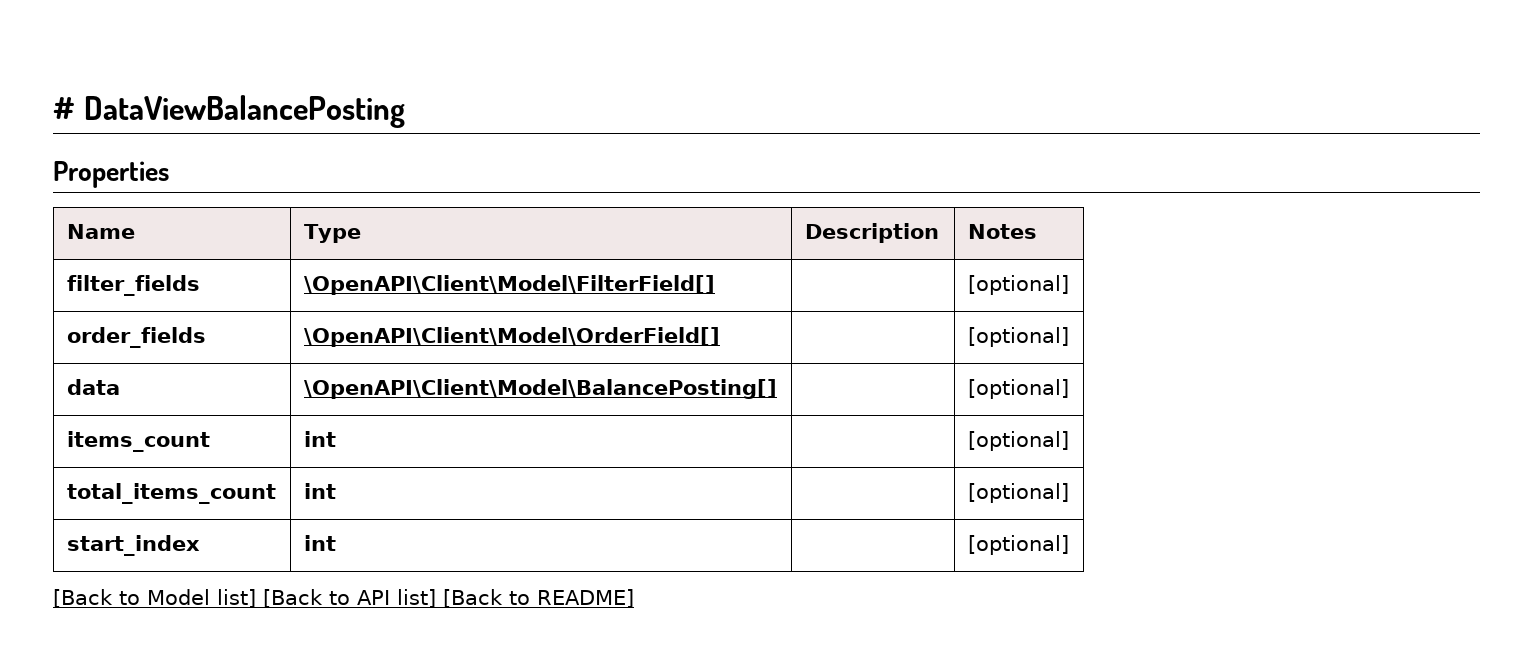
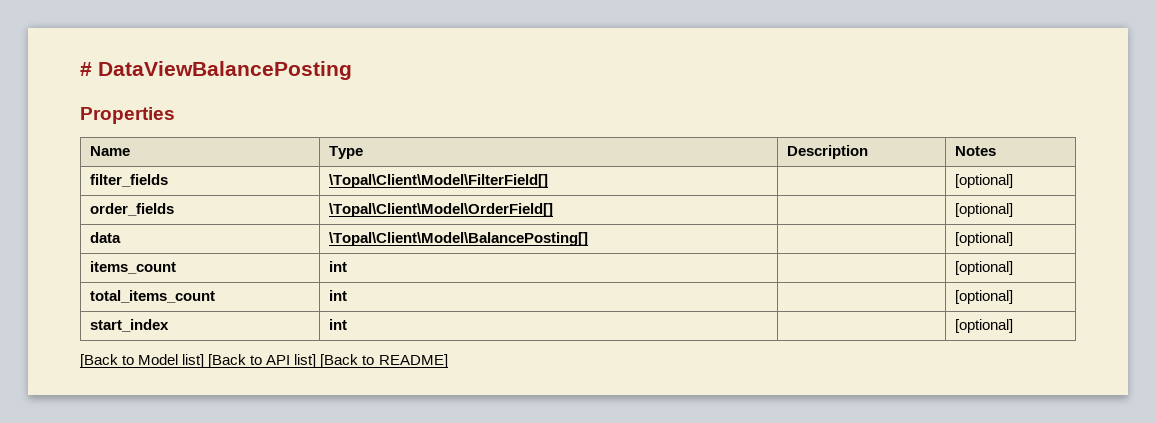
[303,275,715,295] \OpenAPI\Client\Model\FilterField[] -> [329,174,549,188] \Topal\Client\Model\FilterField[]
[303,327,720,347] \OpenAPI\Client\Model\OrderField[] -> [329,203,554,217] \Topal\Client\Model\OrderField[]
[303,379,777,399] \OpenAPI\Client\Model\BalancePosting[] -> [329,232,589,246] \Topal\Client\Model\BalancePosting[]

